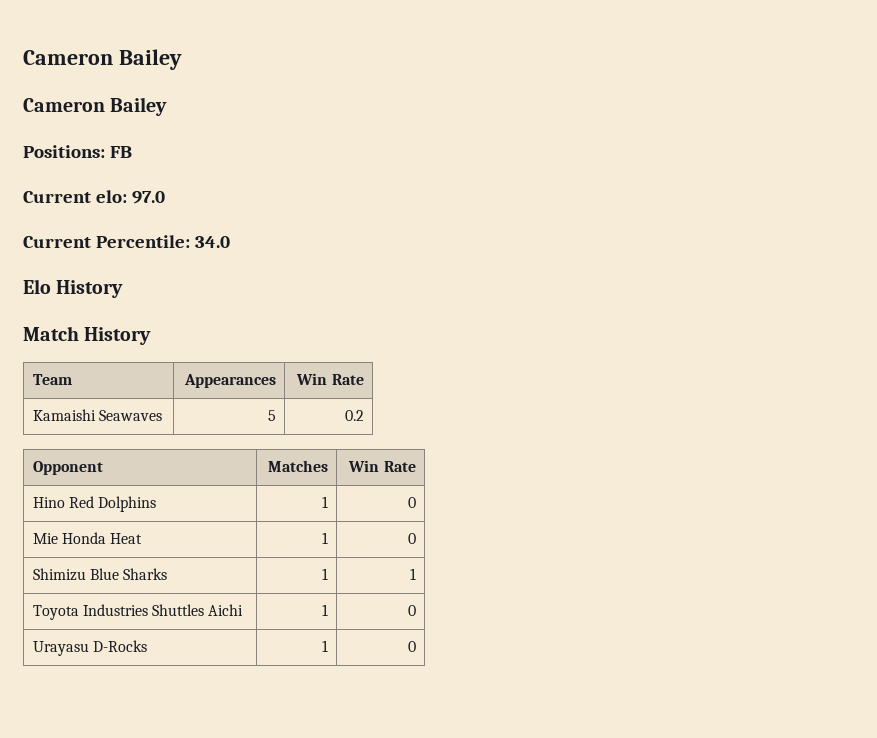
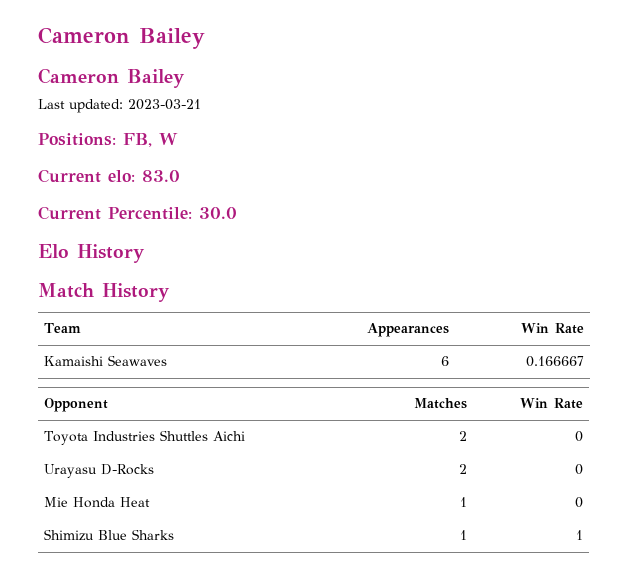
(168, 106) none -> [38,99,201,113] // Last updated: 2023-03-21
[109,146,132,158] FB -> [123,133,178,147] FB, W
[131,191,165,204] 97.0 -> [142,170,180,182] 83.0
[194,236,230,248] 34.0 -> [199,207,237,219] 30.0
[267,410,276,421] [344,410,364,421] 5 | 0.2 -> [441,356,450,366] [526,356,585,367] 6 | 0.166667
[32,496,157,512] [321,496,328,508] Hino Red Dolphins | 1 -> [43,430,245,445] [459,431,468,441] [575,431,584,442] [43,464,154,478] [459,464,468,474] Toyota Industries Shuttles Aichi | 2 | 0 // Urayasu D-Rocks | 2
[32,604,244,620] [321,604,328,616] [407,605,416,616] [32,640,147,656] [321,640,328,652] [407,641,416,652] // Toyota Industries Shuttles Aichi | 1 | 0 // Urayasu D-Rocks | 1 | 0 -> (584, 535) none

